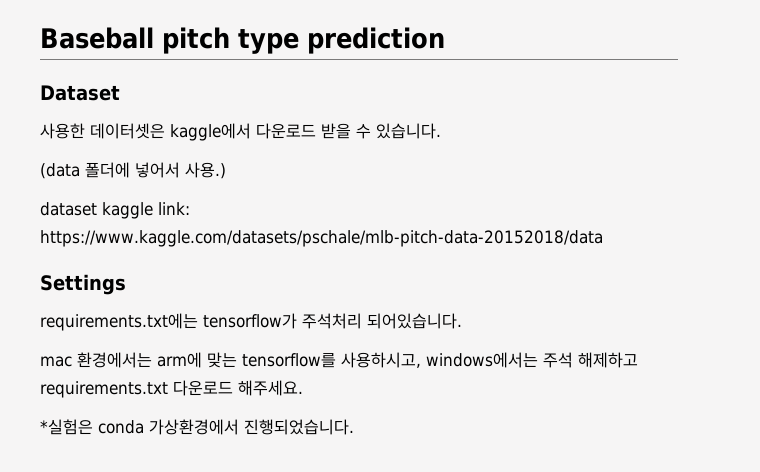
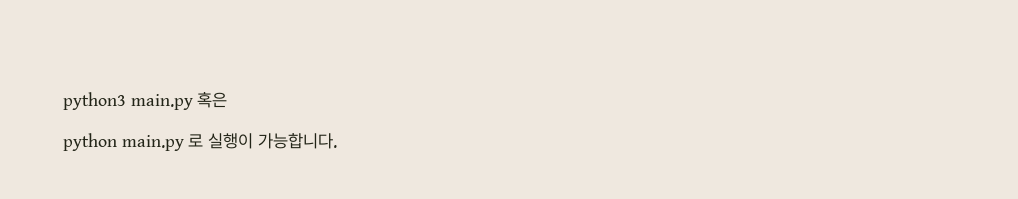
[40,27,445,54] [40,85,120,101] [40,123,441,141] [40,162,226,179] [40,202,190,219] [40,230,603,247] [40,274,126,295] [40,313,462,331] [40,352,638,368] [40,380,303,398] [40,419,354,435] Baseball pitch type prediction // Dataset // 사용한 데이터셋은 kaggle에서 다운로드 받을 수 있습니다. // (data 폴더에 넣어서 사용.) // dataset kaggle link: https://www.kaggle.com/datasets/pschale/mlb-pitch-data-20152018/data // Settings // requirements.txt에는 tensorflow가 주석처리 되어있습니다. // mac 환경에서는 arm에 맞는 tensorflow를 사용하시고, windows에서는 주석 해제하고 requirements.txt 다운로드 해주세요. // *실험은 conda 가상환경에서 진행되었습니다. -> [63,91,228,110] [63,133,337,151] python3 main.py 혹은 // python main.py 로 실행이 가능합니다.

